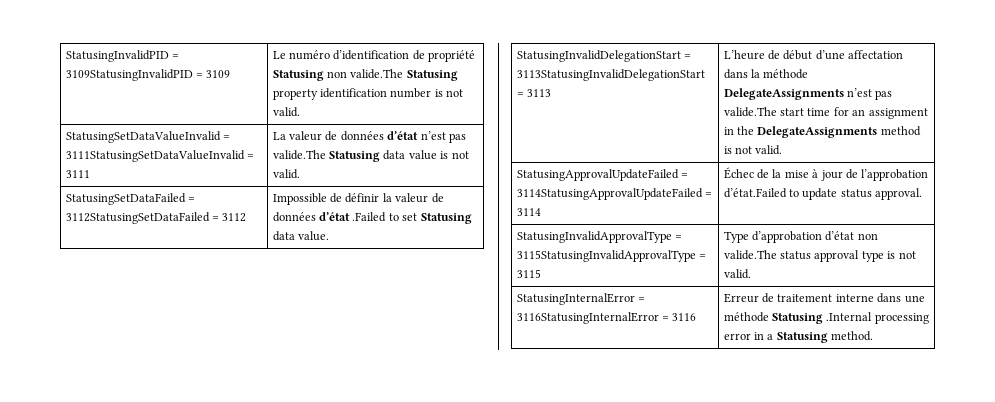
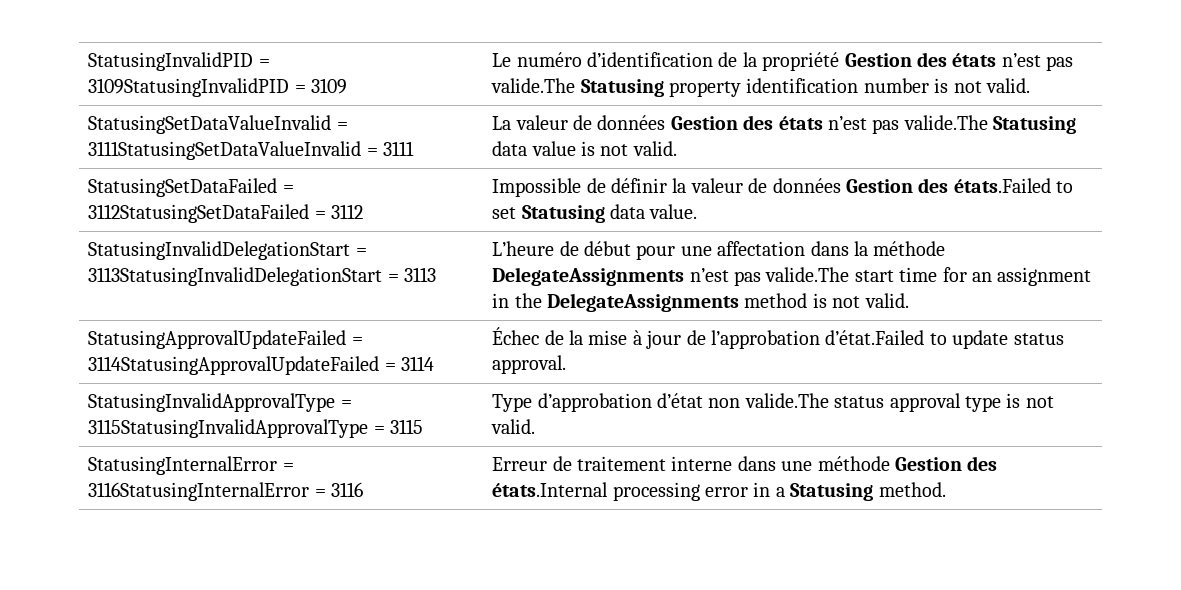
[428,50,476,62] [272,70,348,81] propriété Statusing non -> [742,52,1074,71] la propriété Gestion des états n’est pas
[387,131,419,140] d’état -> [670,115,823,130] Gestion des états
[319,212,387,222] d’état .Failed -> [846,178,1051,193] Gestion des états.Failed
[815,50,845,60] d’une -> [636,245,712,260] pour une
[772,312,873,324] Statusing .Internal -> [895,456,998,471] [492,482,609,497] Gestion des états.Internal

